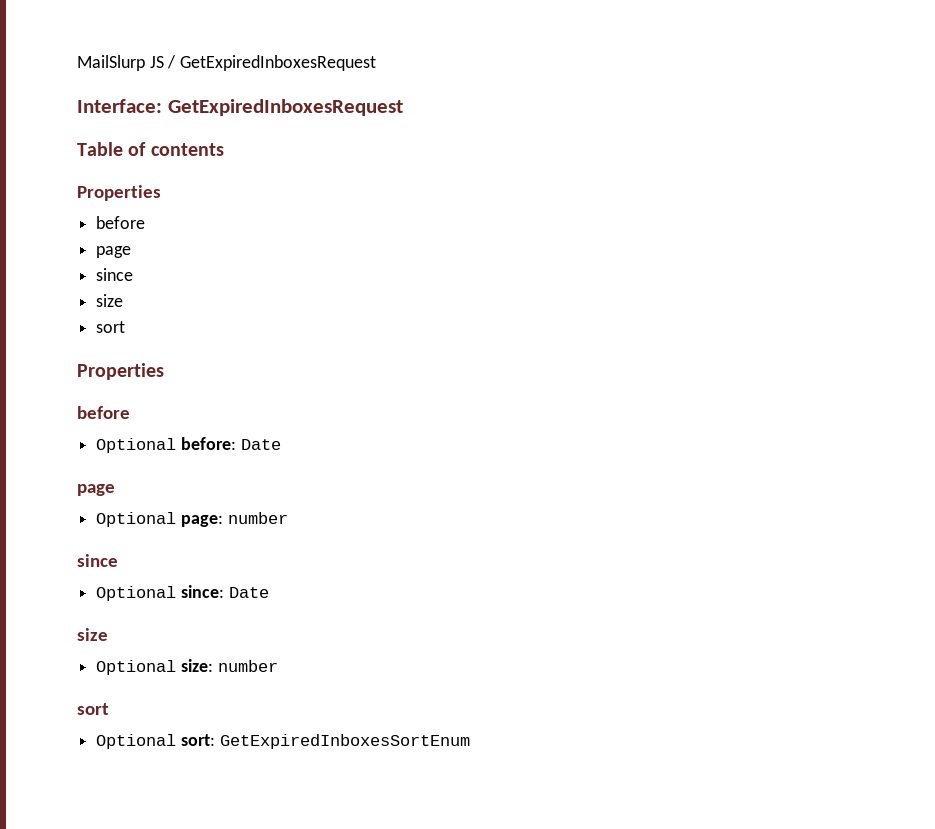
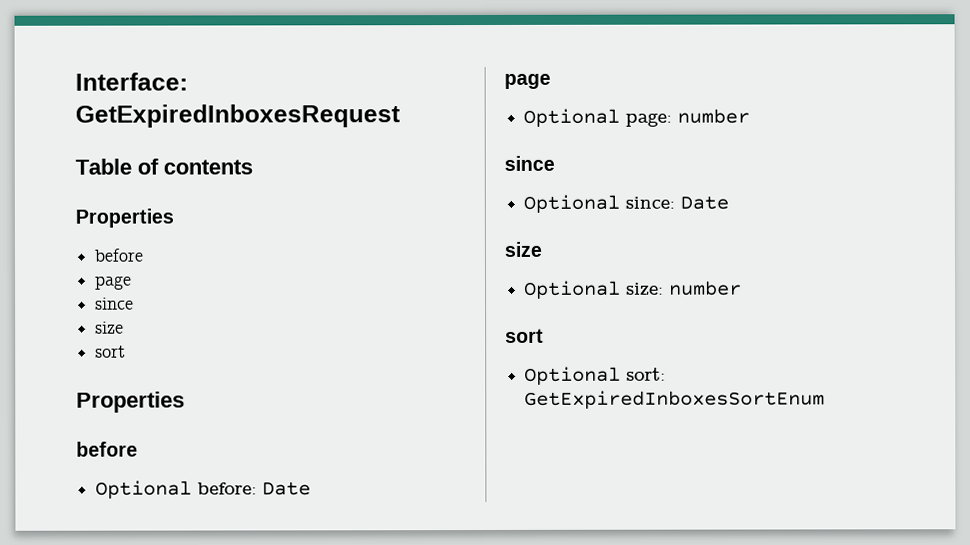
[77,55,377,71] MailSlurp JS / GetExpiredInboxesRequest // -> (75, 81) none

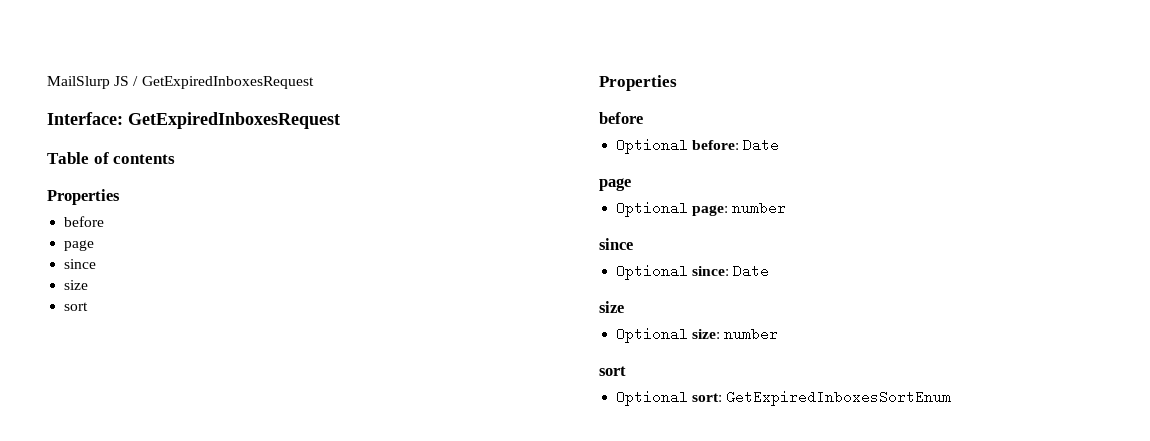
(75, 81) none -> [47,76,314,89] MailSlurp JS / GetExpiredInboxesRequest //

